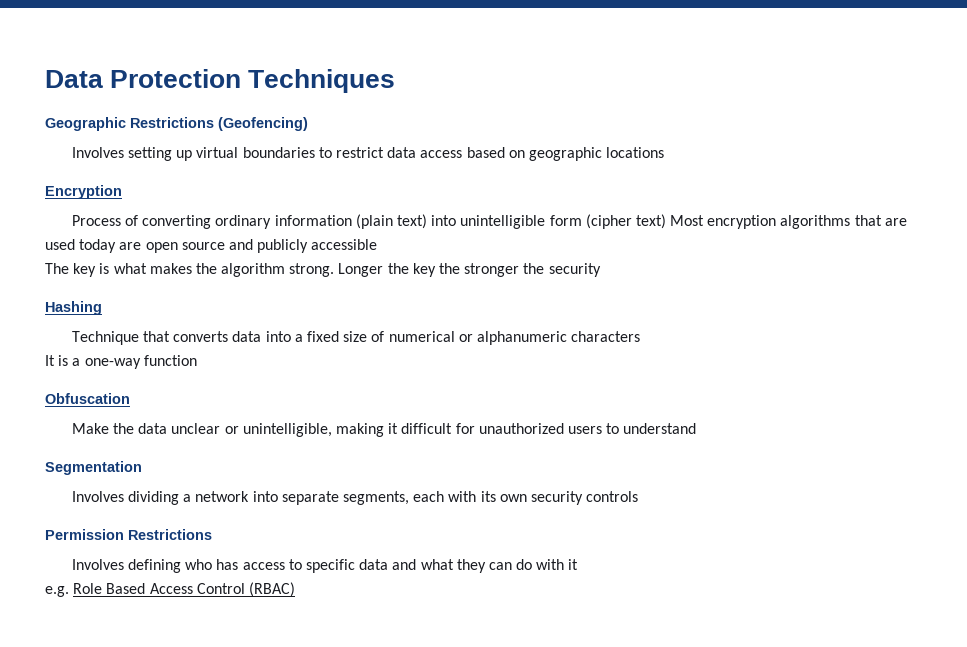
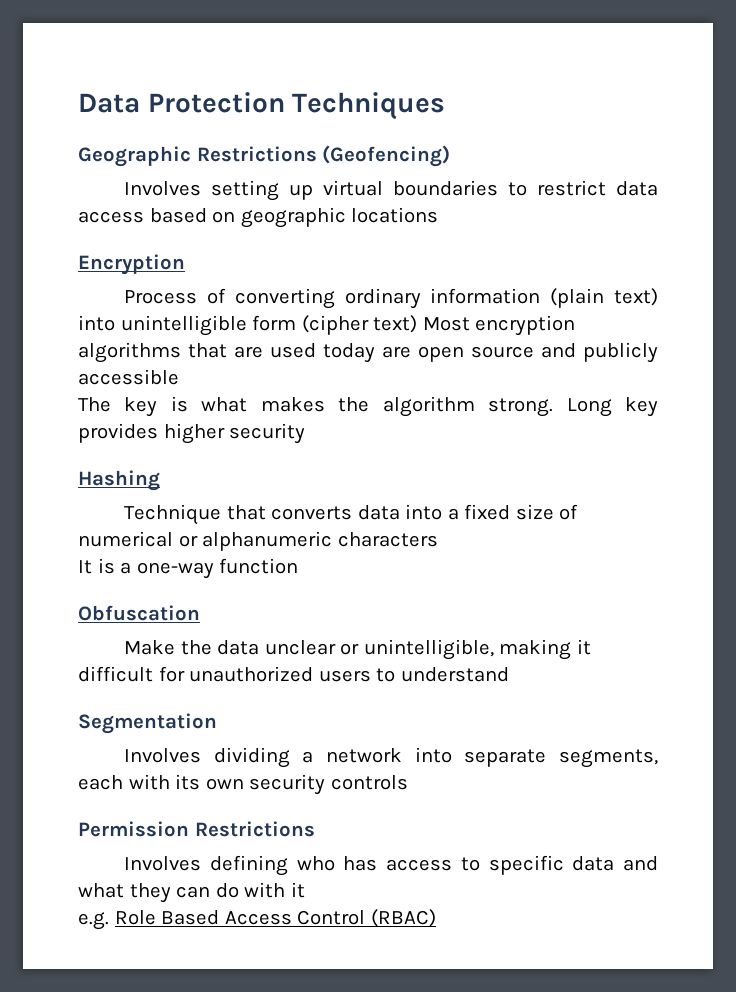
[338,263,545,277] Longer the key the stronger the -> [566,397,659,417] [78,423,225,444] Long key provides higher

